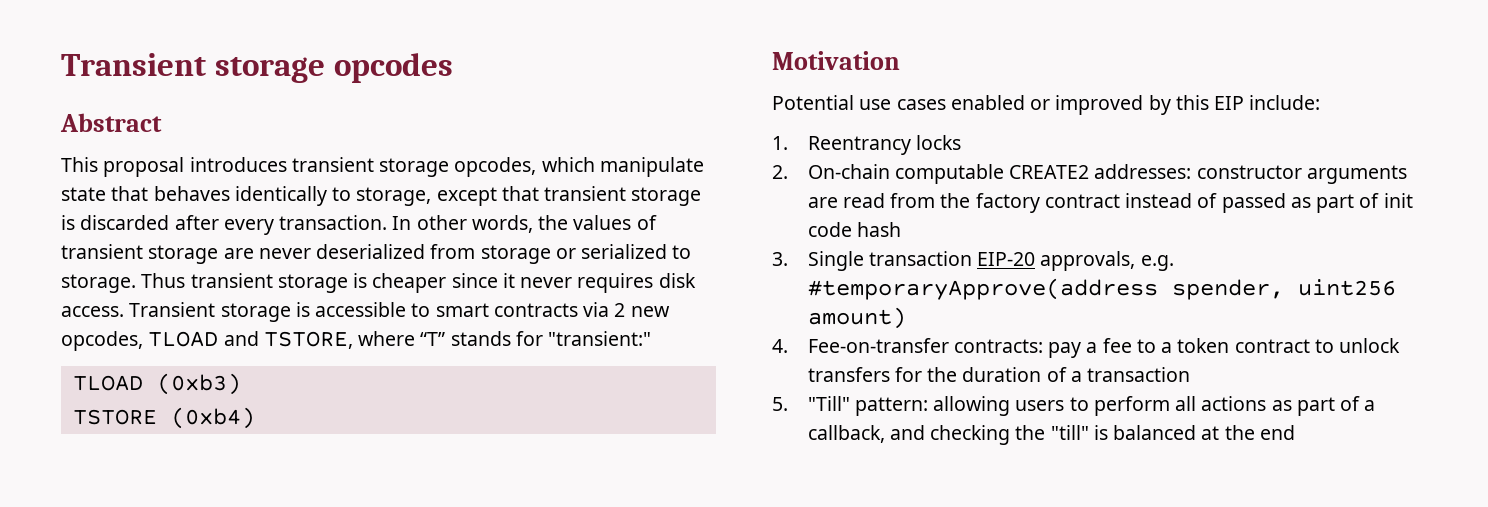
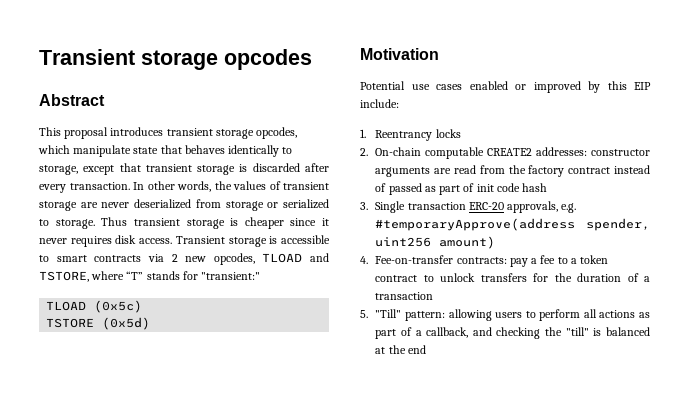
[156,373,241,395] (0xb3) -> [94,300,143,313] (0x5c)
[170,407,255,429] (0xb4) -> [102,317,151,330] (0x5d)
[977,252,1036,266] EIP-20 -> [468,202,504,210] ERC-20

